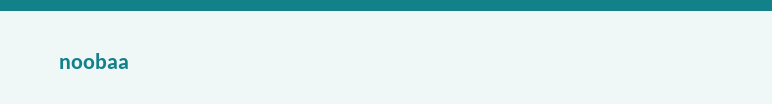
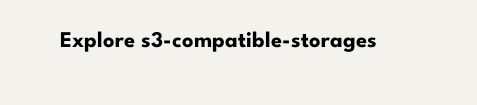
[59,53,129,69] noobaa -> [60,31,378,52] Explore s3-compatible-storages

